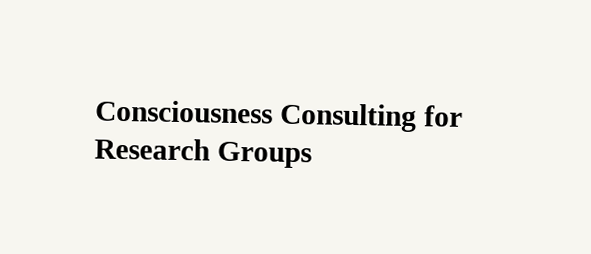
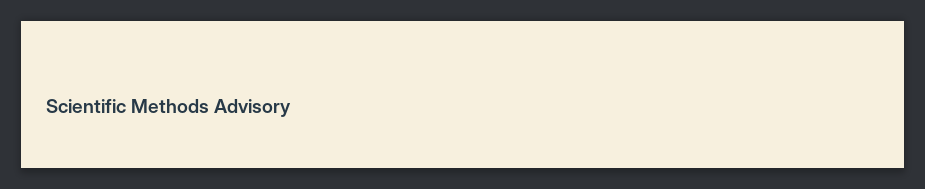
[95,99,463,133] [94,137,312,169] Consciousness Consulting for Research Groups -> [46,99,292,117] Scientific Methods Advisory

